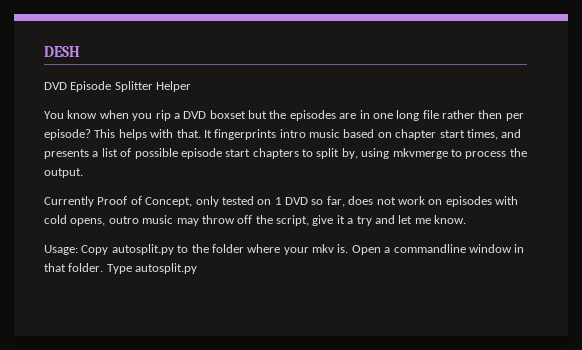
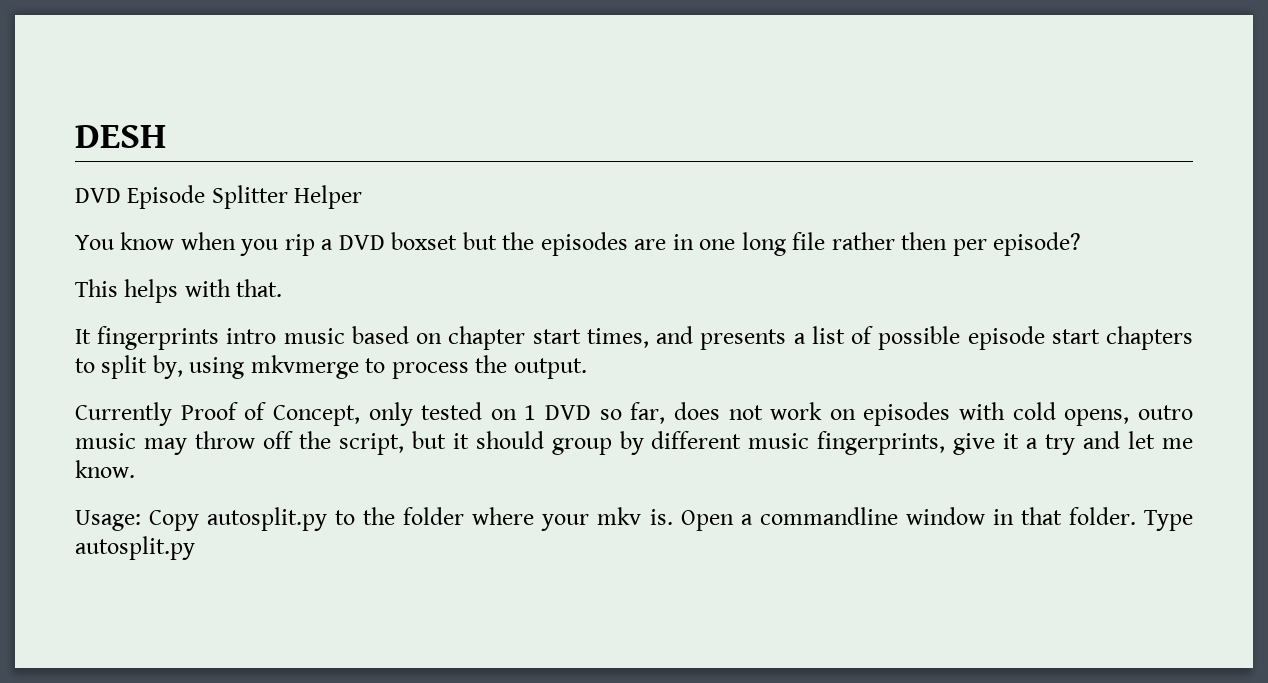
(91, 134) none -> (1082, 244) //
(201, 133) none -> (283, 288) //
(309, 220) none -> [411,431,946,455] but it should group by different music fingerprints,

